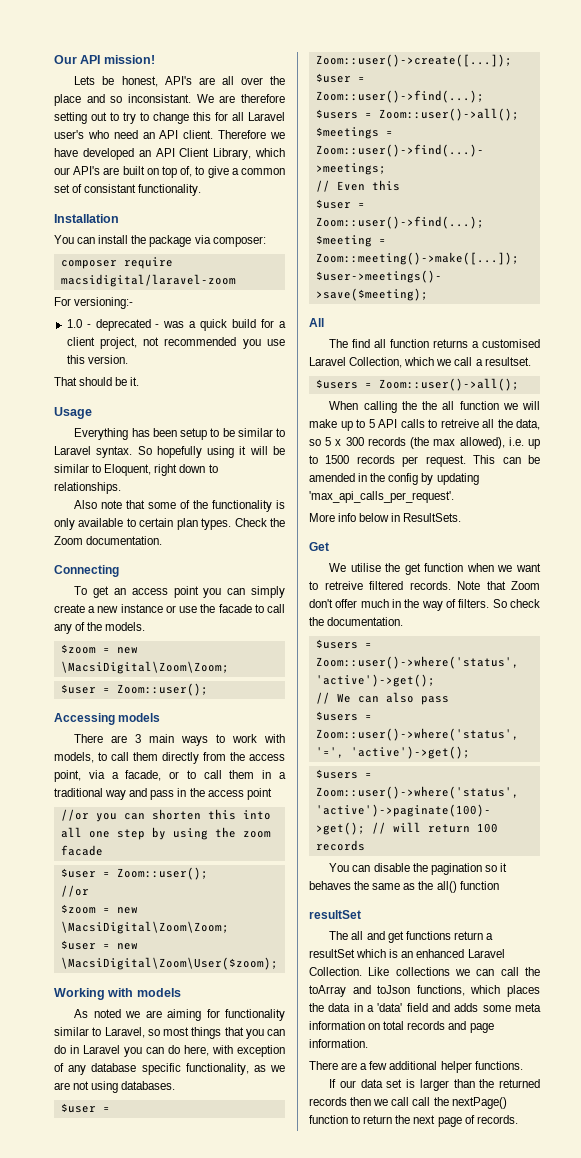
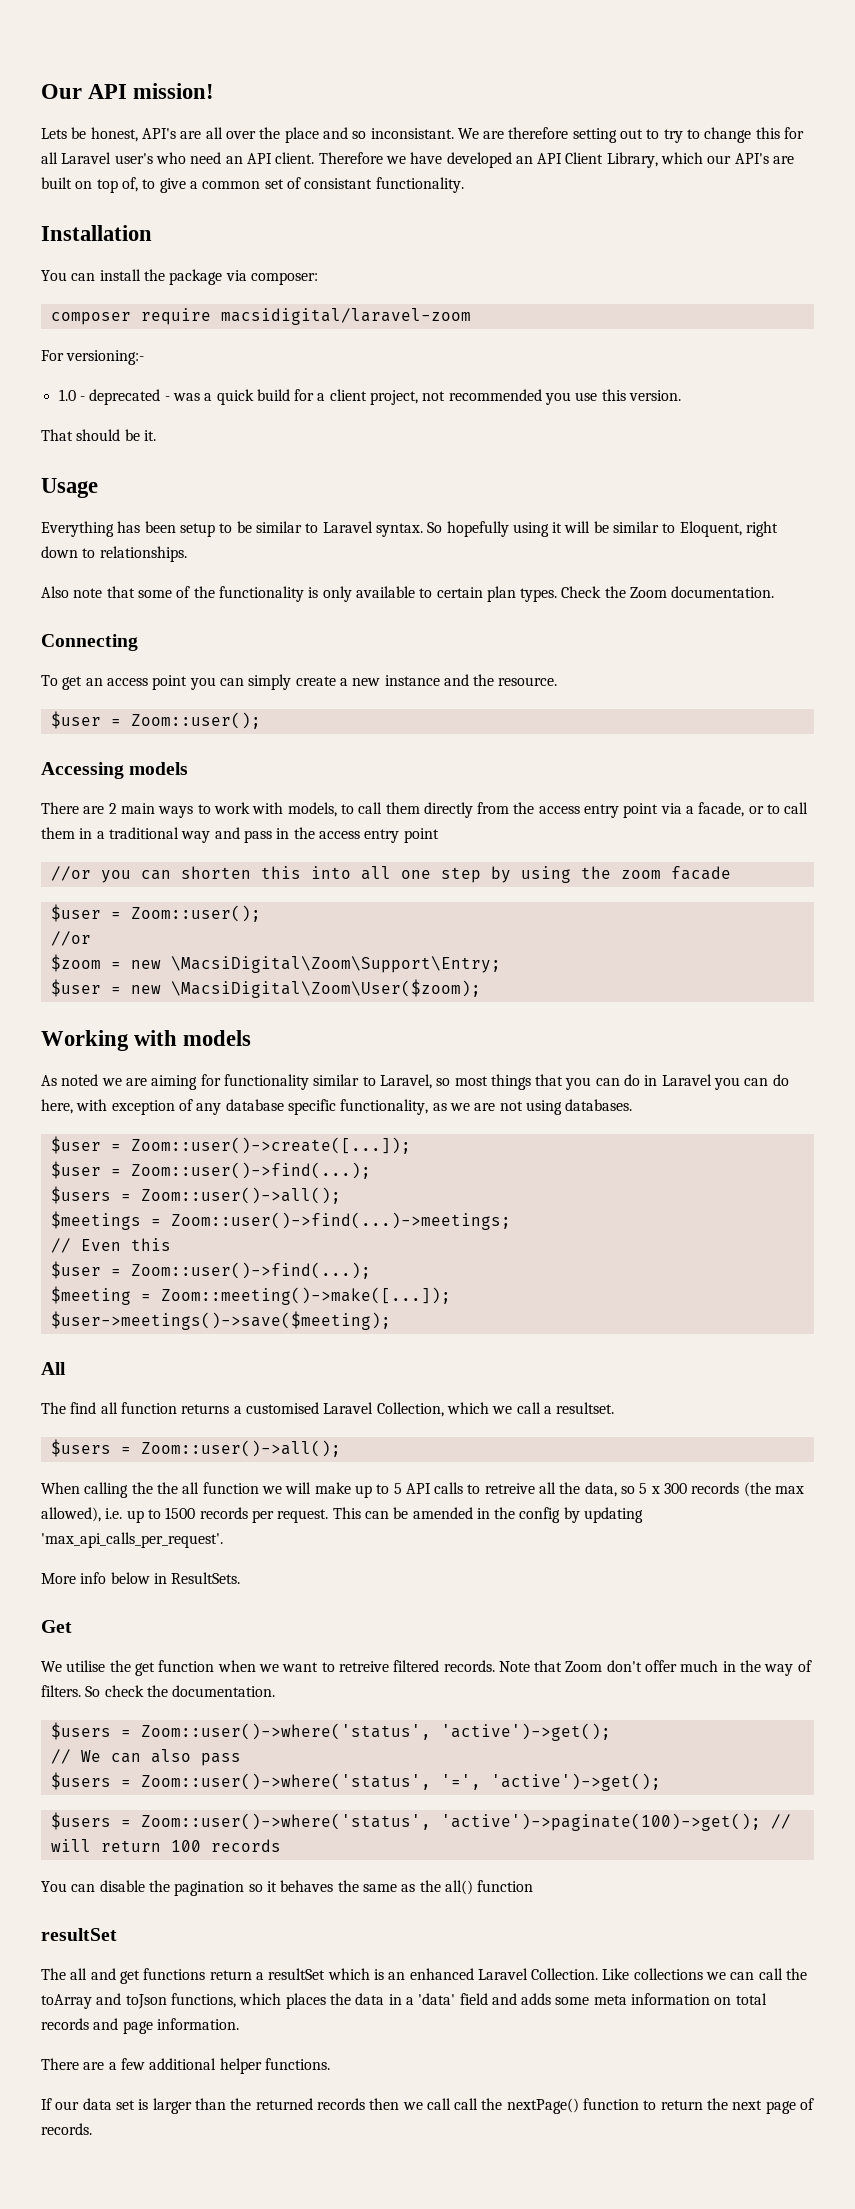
[165,604,285,613] [54,622,146,634] [60,644,138,654] [60,661,229,674] or use the facade to call any of the models. // $zoom = new \MacsiDigital\Zoom\Zoom; -> [443,674,558,686] and the resource.
[135,734,142,743] 3 -> [108,803,117,814] 2
[54,770,81,782] point, -> [584,803,659,818] entry point
(244, 793) none -> [364,829,400,843] entry
[60,921,229,934] \MacsiDigital\Zoom\Zoom; -> [170,956,501,973] \MacsiDigital\Zoom\Support\Entry;

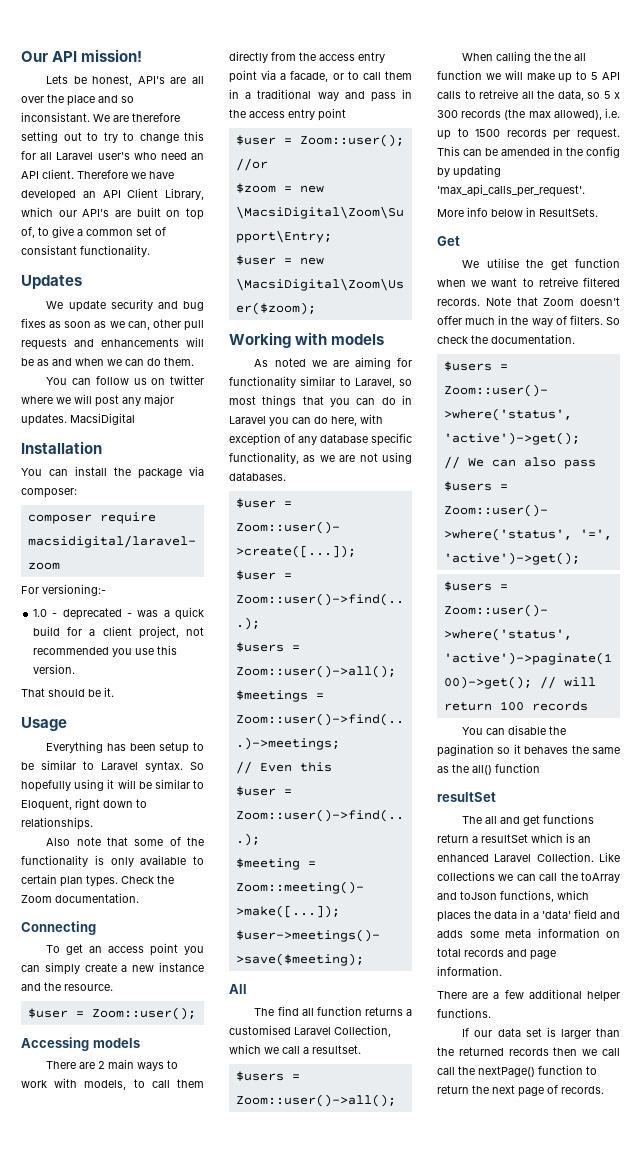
(464, 185) none -> [21,275,82,289] [46,299,204,312] [21,318,204,331] [21,337,204,350] [21,357,194,366] [46,375,205,385] [21,394,174,407] [21,413,135,426] // Updates // We update security and bug fixes as soon as we can, other pull requests and enhancements will be as and when we can do them. // You can follow us on twitter where we will post any major updates. MacsiDigital
[50,866,731,883] // //or you can shorten this into all one step by using the zoom facade -> (346, 114) none
[606,1660,642,1672] don't -> [580,297,620,306] doesn't

